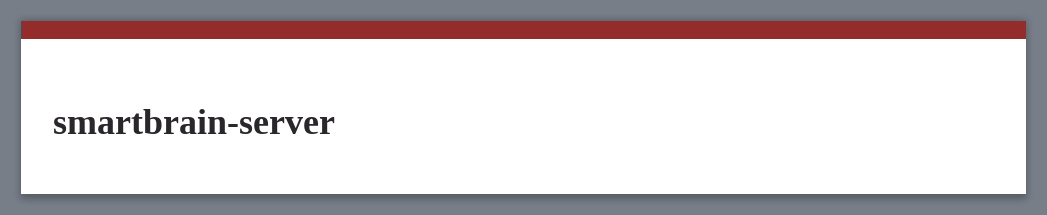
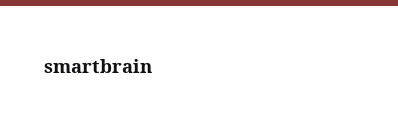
[53,109,335,134] smartbrain-server -> [44,59,152,73] smartbrain

